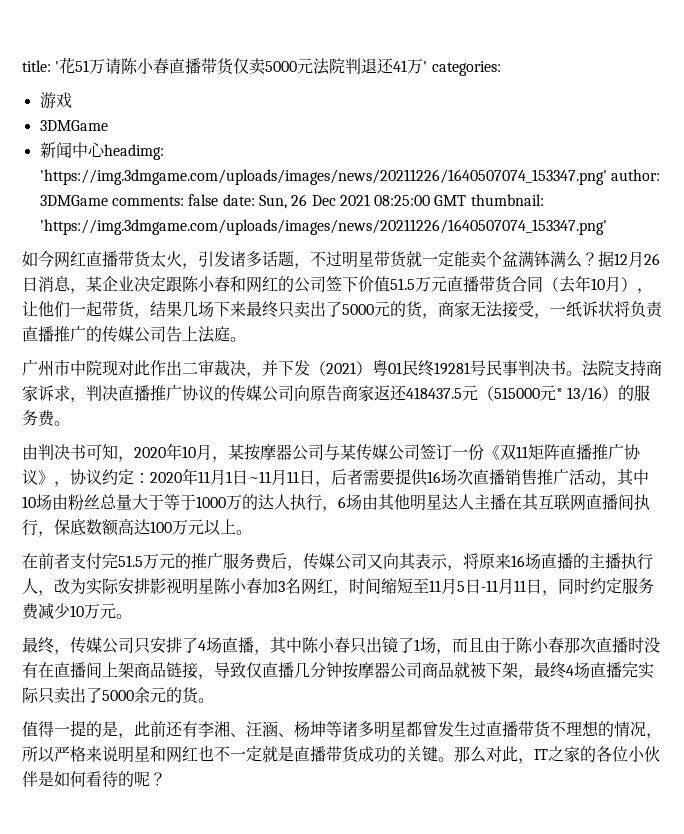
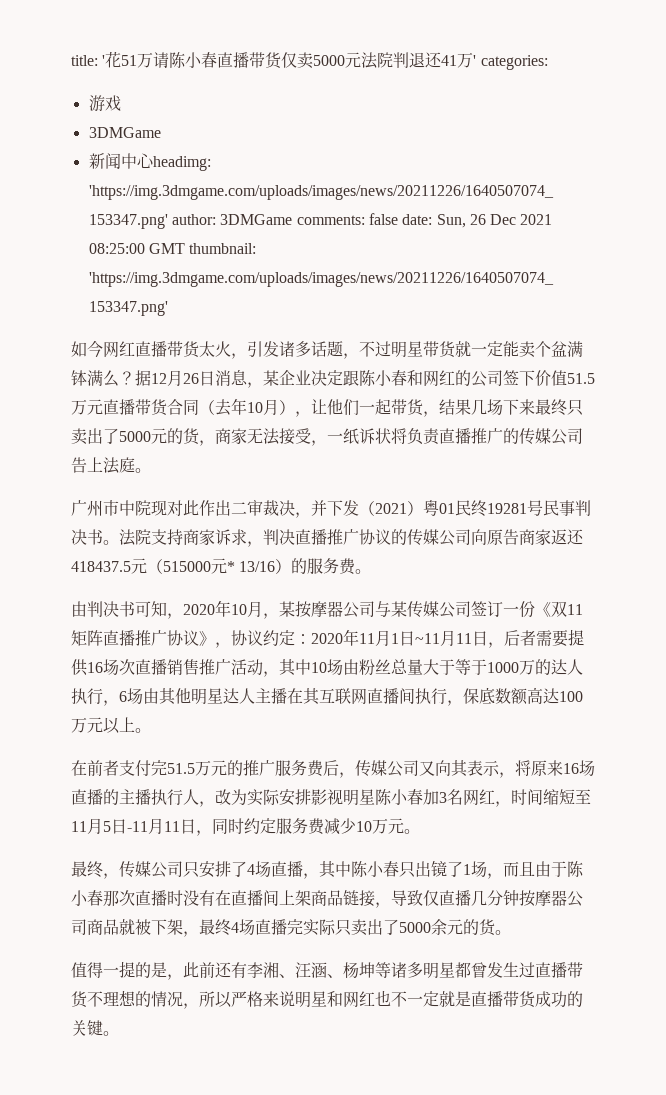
[454,746,660,764] [22,771,166,787] 那么对此，IT之家的各位小伙伴是如何看待的呢？ -> (119, 1033) none

